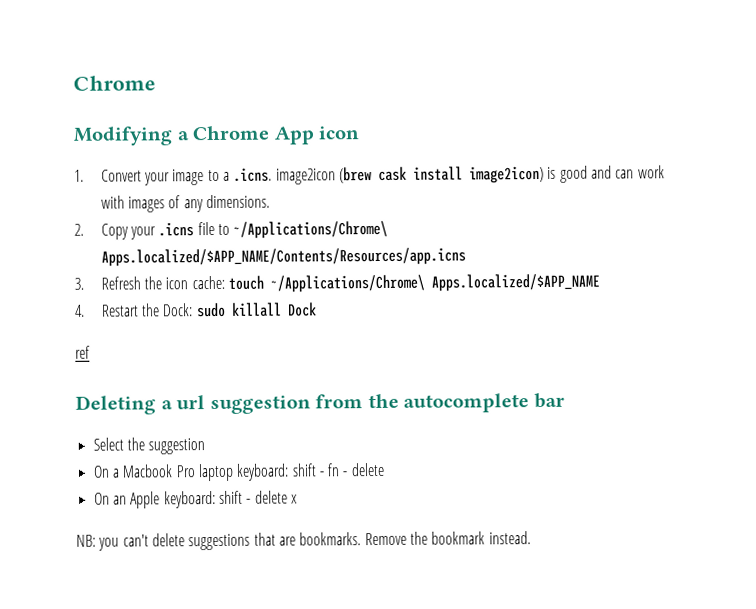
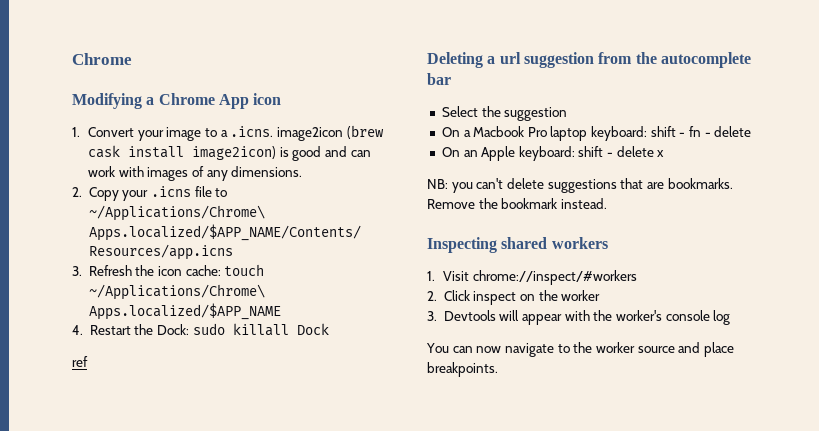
(531, 538) none -> [427,237,608,253] [427,270,637,285] [427,290,601,305] [427,310,731,325] [426,342,734,357] [427,362,498,377] // Inspecting shared workers // 1. Visit chrome://inspect/#workers // 2. Click inspect on the worker // 3. Devtools will appear with the worker's console log // You can now navigate to the worker source and place breakpoints.

